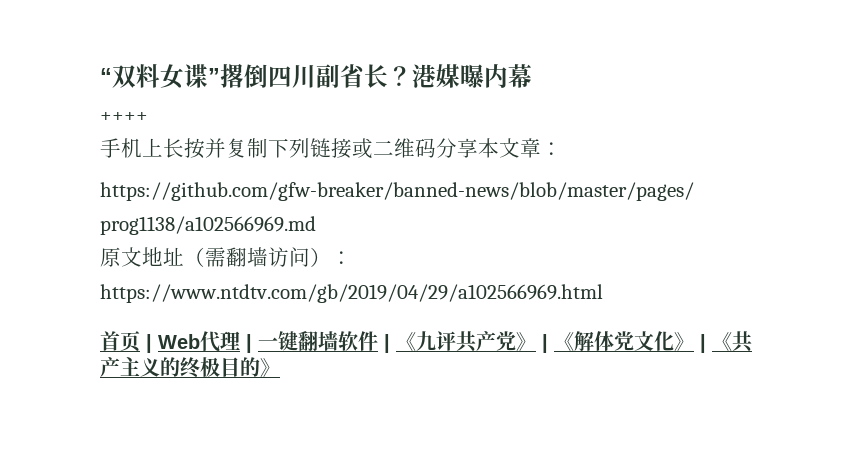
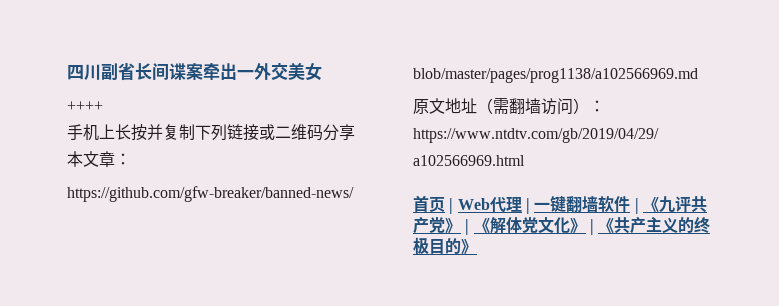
[100,63,532,89] “双料女谍”撂倒四川副省长？港媒曝内幕 -> [67,62,322,81] 四川副省长间谍案牵出一外交美女

